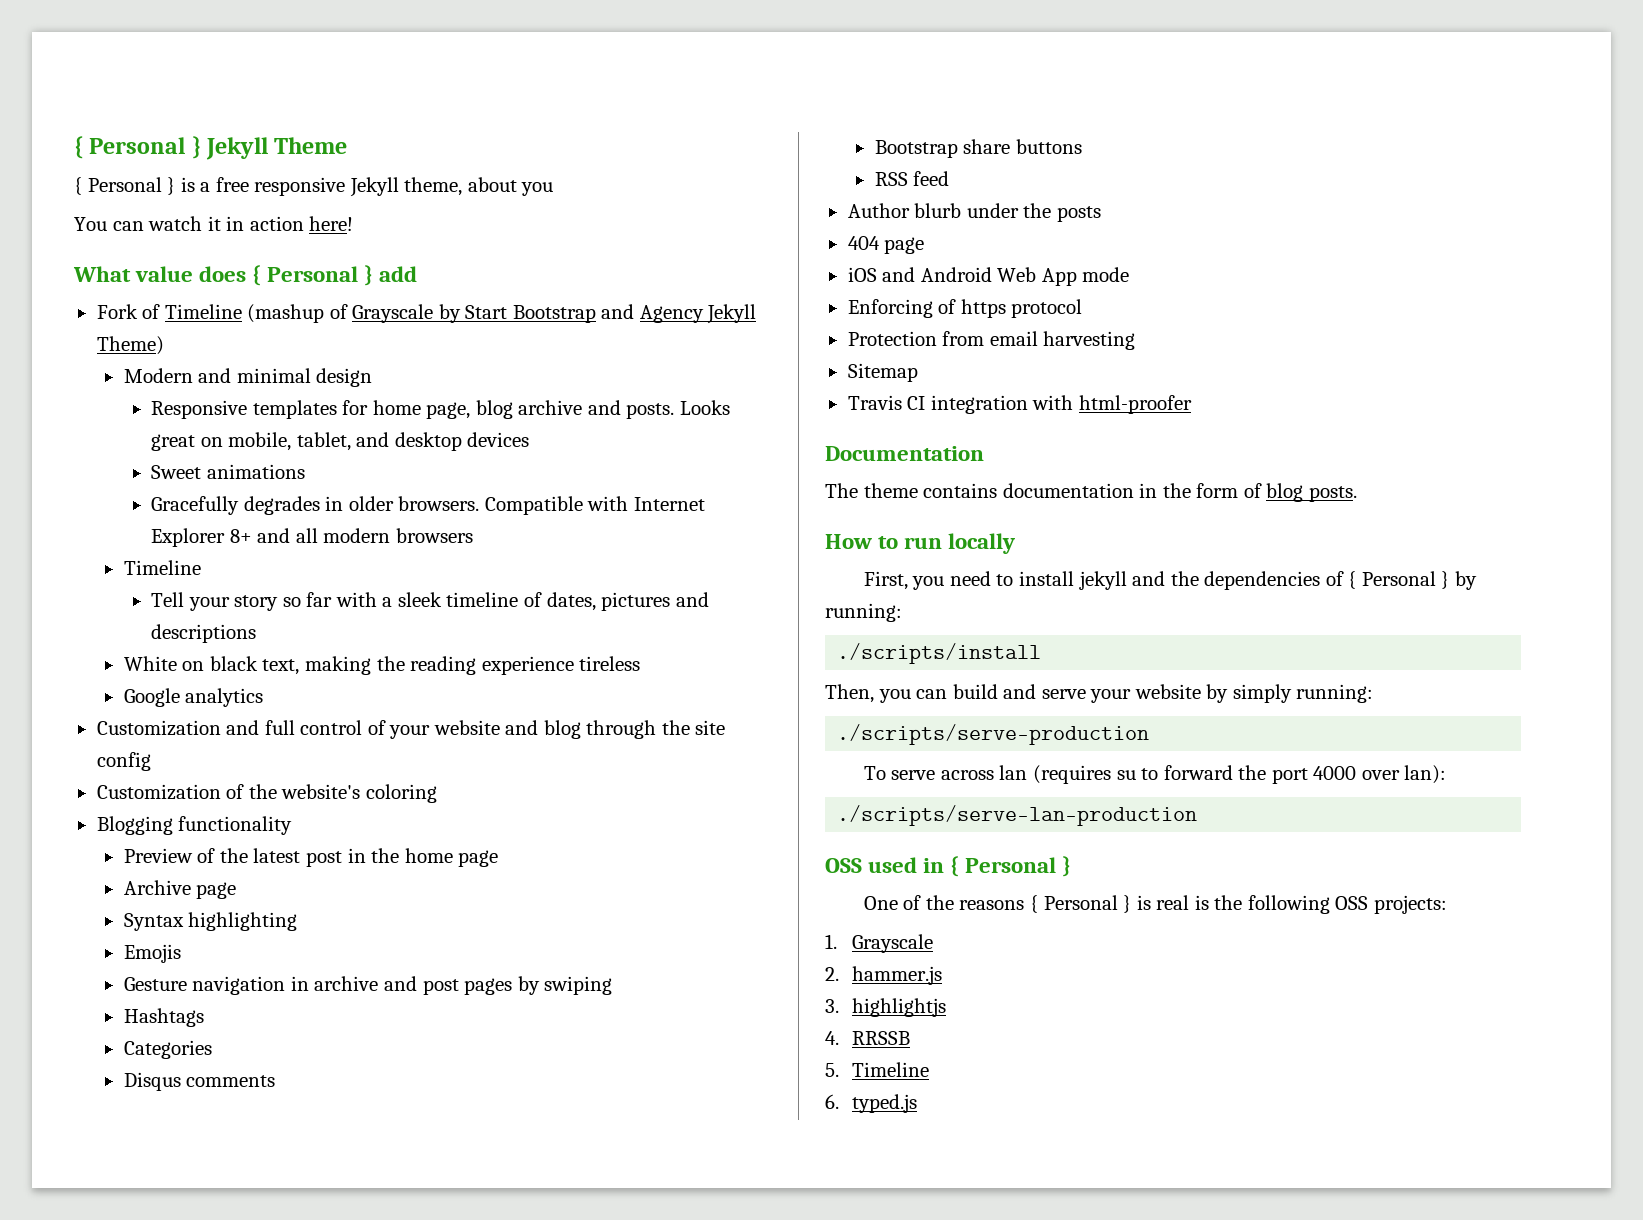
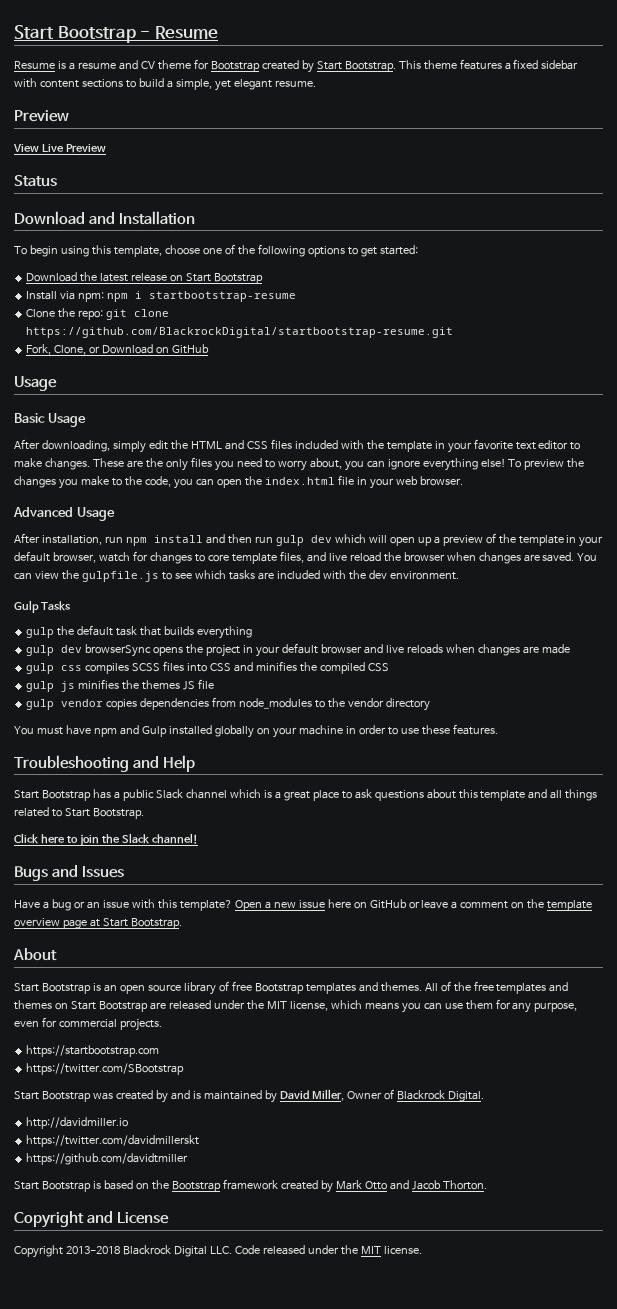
[74,136,348,160] [74,177,554,197] [74,216,354,231] [73,265,418,286] [96,304,757,324] [96,336,164,355] [123,368,373,387] [151,400,731,419] [151,432,530,451] [151,464,305,479] [151,496,705,515] [151,528,473,547] [123,560,201,575] [151,592,709,611] [151,624,257,643] [123,656,641,675] [123,688,264,707] [96,720,726,739] [96,752,151,771] [96,784,437,803] [96,816,293,835] [123,848,499,867] [123,880,237,899] [123,912,298,931] [123,944,181,963] [123,976,613,995] [123,1008,204,1027] [123,1040,212,1059] [123,1072,276,1091] [874,139,1082,158] [874,171,950,186] [847,203,1101,222] [847,236,925,254] [847,267,1130,286] [847,299,1083,318] [847,331,1136,350] [847,363,918,382] [847,395,1192,414] [825,446,984,461] [825,483,1357,502] [825,533,1016,554] [863,571,1477,590] [825,603,902,622] [837,643,1042,664] [825,684,1374,703] [837,724,1150,745] [863,765,1447,784] [837,805,1198,826] [825,856,1072,877] [863,895,1447,914] [825,934,934,953] [825,966,943,985] [825,998,947,1017] [825,1031,911,1045] [825,1062,930,1077] [825,1094,918,1113] { Personal } Jekyll Theme // { Personal } is a free responsive Jekyll theme, about you // You can watch it in action here! // What value does { Personal } add // Fork of Timeline (mashup of Grayscale by Start Bootstrap and Agency Jekyll Theme) // Modern and minimal design // Responsive templates for home page, blog archive and posts. Looks great on mobile, tablet, and desktop devices // Sweet animations // Gracefully degrades in older browsers. Compatible with Internet Explorer 8+ and all modern browsers // Timeline // Tell your story so far with a sleek timeline of dates, pictures and descriptions // White on black text, making the reading experience tireless // Google analytics // Customization and full control of your website and blog through the site config // Customization of the website's coloring // Blogging functionality // Preview of the latest post in the home page // Archive page // Syntax highlighting // Emojis // Gesture navigation in archive and post pages by swiping // Hashtags // Categories // Disqus comments // Bootstrap share buttons // RSS feed // Author blurb under the posts // 404 page // iOS and Android Web App mode // Enforcing of https protocol // Protection from email harvesting // Sitemap // Travis CI integration with html-proofer // Documentation // The theme contains documentation in the form of blog posts. // How to run locally // First, you need to install jekyll and the dependencies of { Personal } by running: // ./scripts/install // Then, you can build and serve your website by simply running: // ./scripts/serve-production // To serve across lan (requires su to forward the port 4000 over lan): // ./scripts/serve-lan-production // OSS used in { Personal } // One of the reasons { Personal } is real is the following OSS projects: // 1. Grayscale // 2. hammer.js // 3. highlightjs // 4. RRSSB // 5. Timeline // 6. typed.js -> [14,25,218,43] [14,59,579,73] [14,78,316,91] [14,110,69,122] [13,144,106,153] [14,175,57,187] [14,211,196,225] [14,244,418,257] [26,272,263,284] [26,291,297,302] [26,308,170,320] [26,327,454,338] [26,344,209,355] [14,376,57,391] [14,413,86,427] [14,439,581,453] [14,457,585,471] [14,475,463,489] [13,507,115,521] [14,533,604,547] [14,551,598,564] [14,570,459,582] [14,600,71,613] [26,625,252,639] [26,643,570,657] [26,661,389,674] [26,679,214,692] [26,697,430,711] [14,724,498,738] [14,755,196,772] [14,789,598,801] [14,807,144,819] [14,833,198,847] [14,865,125,881] [14,899,593,911] [14,918,182,929] [13,948,57,961] [14,981,569,995] [14,999,578,1013] [14,1017,162,1031] [26,1045,160,1057] [26,1063,185,1075] [14,1089,484,1103] [26,1117,129,1129] [26,1135,200,1147] [26,1153,189,1165] [14,1179,487,1193] [14,1211,170,1228] [14,1245,422,1258] Start Bootstrap - Resume // Resume is a resume and CV theme for Bootstrap created by Start Bootstrap. This theme features a fixed sidebar with content sections to build a simple, yet elegant resume. // Preview // View Live Preview // Status // Download and Installation // To begin using this template, choose one of the following options to get started: // Download the latest release on Start Bootstrap // Install via npm: npm i startbootstrap-resume // Clone the repo: git clone https://github.com/BlackrockDigital/startbootstrap-resume.git // Fork, Clone, or Download on GitHub // Usage // Basic Usage // After downloading, simply edit the HTML and CSS files included with the template in your favorite text editor to make changes. These are the only files you need to worry about, you can ignore everything else! To preview the changes you make to the code, you can open the index.html file in your web browser. // Advanced Usage // After installation, run npm install and then run gulp dev which will open up a preview of the template in your default browser, watch for changes to core template files, and live reload the browser when changes are saved. You can view the gulpfile.js to see which tasks are included with the dev environment. // Gulp Tasks // gulp the default task that builds everything // gulp dev browserSync opens the project in your default browser and live reloads when changes are made // gulp css compiles SCSS files into CSS and minifies the compiled CSS // gulp js minifies the themes JS file // gulp vendor copies dependencies from node_modules to the vendor directory // You must have npm and Gulp installed globally on your machine in order to use these features. // Troubleshooting and Help // Start Bootstrap has a public Slack channel which is a great place to ask questions about this template and all things related to Start Bootstrap. // Click here to join the Slack channel! // Bugs and Issues // Have a bug or an issue with this template? Open a new issue here on GitHub or leave a comment on the template overview page at Start Bootstrap. // About // Start Bootstrap is an open source library of free Bootstrap templates and themes. All of the free templates and themes on Start Bootstrap are released under the MIT license, which means you can use them for any purpose, even for commercial projects. // https://startbootstrap.com // https://twitter.com/SBootstrap // Start Bootstrap was created by and is maintained by David Miller, Owner of Blackrock Digital. // http://davidmiller.io // https://twitter.com/davidmillerskt // https://github.com/davidtmiller // Start Bootstrap is based on the Bootstrap framework created by Mark Otto and Jacob Thorton. // Copyright and License // Copyright 2013-2018 Blackrock Digital LLC. Code released under the MIT license.

